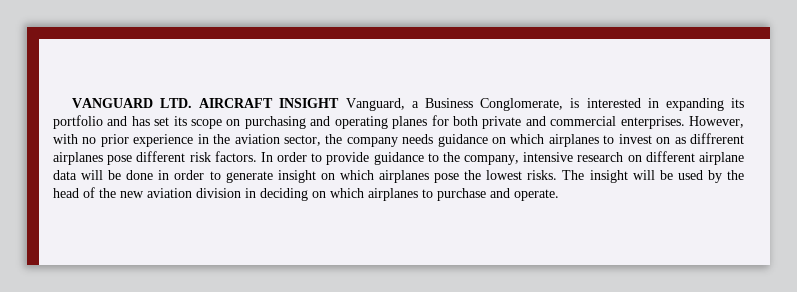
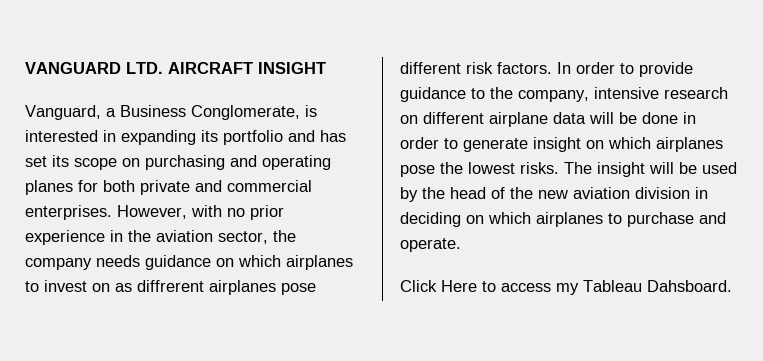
(340, 103) none -> (326, 68) //
(559, 195) none -> [400,280,732,295] // Click Here to access my Tableau Dahsboard.

